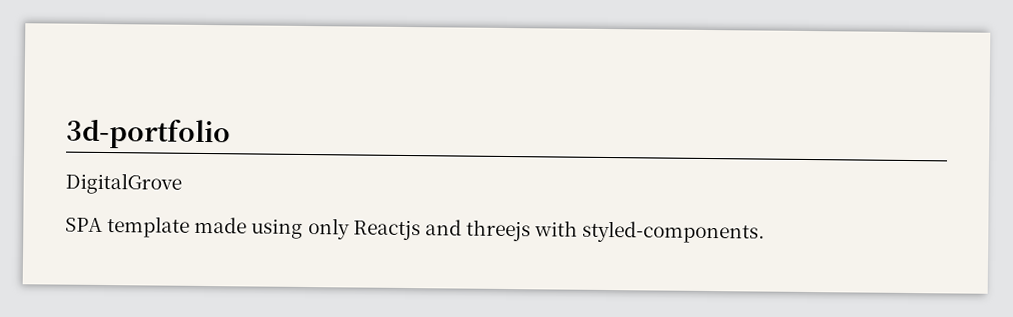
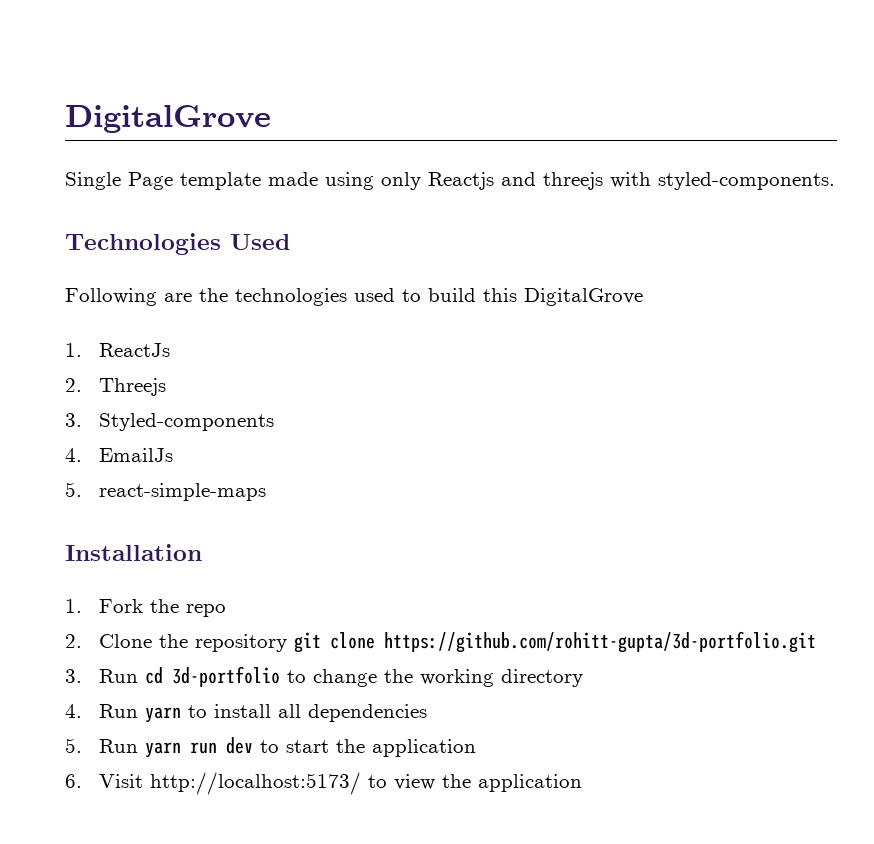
[66,118,231,150] [65,172,182,195] [65,217,103,232] 3d-portfolio // DigitalGrove // SPA -> [65,105,271,133] [65,172,173,190] DigitalGrove // Single Page
(766, 232) none -> [65,233,290,255] [65,288,643,306] [65,343,170,357] [65,378,166,396] [65,413,274,431] [65,448,173,462] [65,482,266,501] [65,544,202,561] [65,599,226,617] [65,631,816,653] [65,666,583,687] [65,704,427,723] [65,737,476,758] [65,772,582,795] // Technologies Used // Following are the technologies used to build this DigitalGrove // 1. ReactJs // 2. Threejs // 3. Styled-components // 4. EmailJs // 5. react-simple-maps // Installation // 1. Fork the repo // 2. Clone the repository git clone https://github.com/rohitt-gupta/3d-portfolio.git // 3. Run cd 3d-portfolio to change the working directory // 4. Run yarn to install all dependencies // 5. Run yarn run dev to start the application // 6. Visit http://localhost:5173/ to view the application

